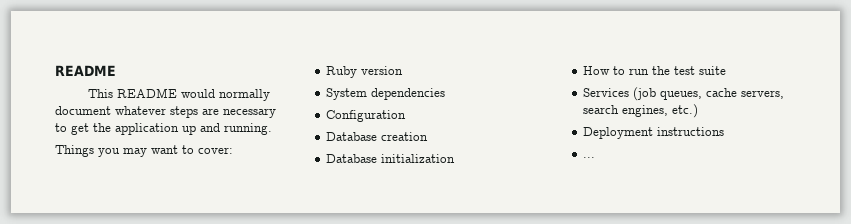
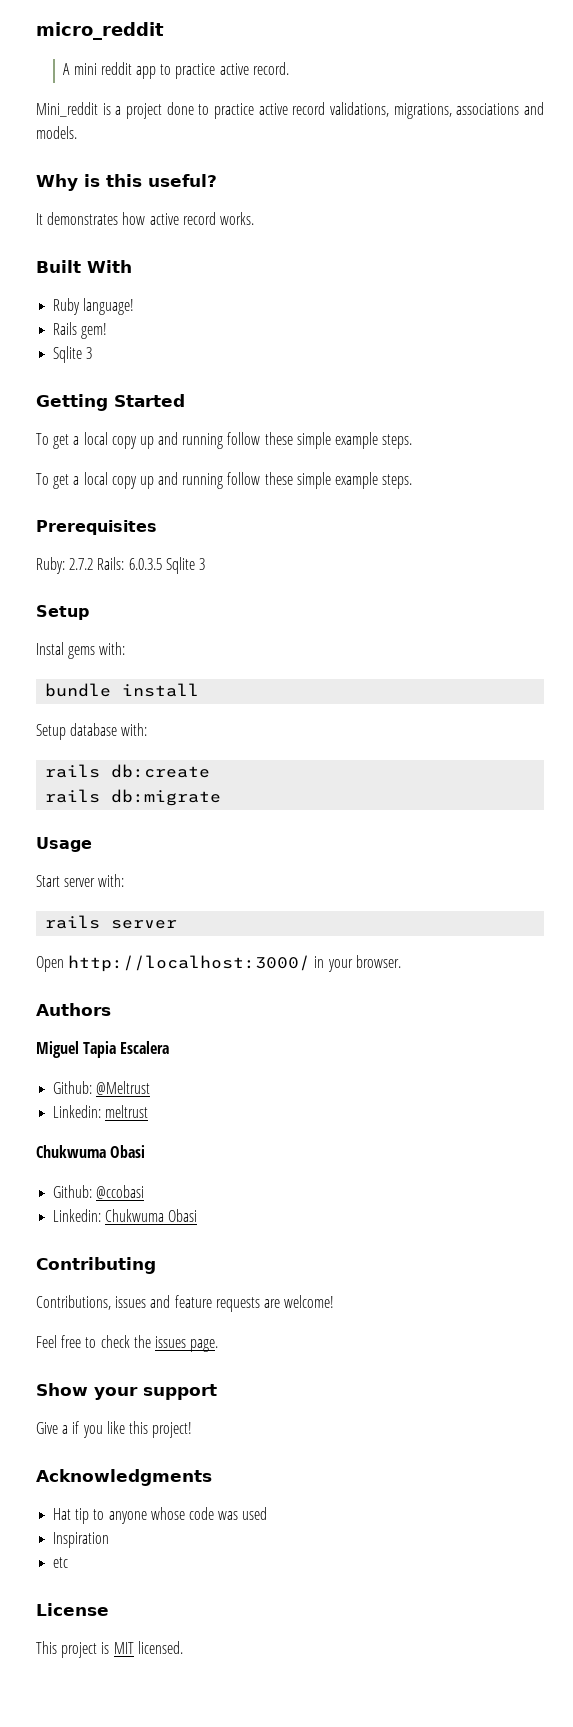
[55,65,116,76] [87,88,270,101] [55,106,276,118] [55,123,272,135] [55,145,233,157] [326,66,404,78] [326,88,446,100] [326,110,407,122] [326,132,429,141] [326,154,456,163] [583,66,727,75] [583,87,785,101] [583,104,699,118] [583,127,725,139] [583,157,596,158] README // This README would normally document whatever steps are necessary to get the application up and running. // Things you may want to cover: // Ruby version // System dependencies // Configuration // Database creation // Database initialization // How to run the test suite // Services (job queues, cache servers, search engines, etc.) // Deployment instructions // ... -> [36,22,164,40] [63,62,289,79] [36,102,544,119] [36,126,77,139] [36,174,217,191] [36,212,254,225] [36,260,132,273] [53,298,135,315] [53,322,108,339] [53,346,93,363] [36,394,185,411] [36,432,413,449] [36,472,413,489] [36,520,157,535] [36,557,205,574] [36,605,89,620] [36,642,126,659] [45,683,200,697] [36,723,148,740] [45,764,211,778] [45,789,222,806] [36,837,92,852] [36,874,125,887] [45,915,178,929] [36,955,401,972] [36,1003,111,1016] [36,1041,170,1058] [53,1081,151,1095] [53,1105,149,1118] [36,1145,146,1158] [53,1185,145,1199] [53,1209,198,1222] [36,1257,156,1274] [36,1295,335,1312] [36,1335,219,1352] [36,1383,217,1400] [36,1421,193,1438] [36,1469,212,1486] [53,1507,268,1524] [53,1532,110,1548] [53,1557,69,1568] [36,1603,109,1616] [36,1641,183,1658] micro_reddit // A mini reddit app to practice active record. // Mini_reddit is a project done to practice active record validations, migrations, associations and models. // Why is this useful? // It demonstrates how active record works. // Built With // Ruby language! // Rails gem! // Sqlite 3 // Getting Started // To get a local copy up and running follow these simple example steps. // To get a local copy up and running follow these simple example steps. // Prerequisites // Ruby: 2.7.2 Rails: 6.0.3.5 Sqlite 3 // Setup // Instal gems with: // bundle install // Setup database with: // rails db:create // rails db:migrate // Usage // Start server with: // rails server // Open http://localhost:3000/ in your browser. // Authors // Miguel Tapia Escalera // Github: @Meltrust // Linkedin: meltrust // Chukwuma Obasi // Github: @ccobasi // Linkedin: Chukwuma Obasi // Contributing // Contributions, issues and feature requests are welcome! // Feel free to check the issues page. // Show your support // Give a if you like this project! // Acknowledgments // Hat tip to anyone whose code was used // Inspiration // etc // License // This project is MIT licensed.

